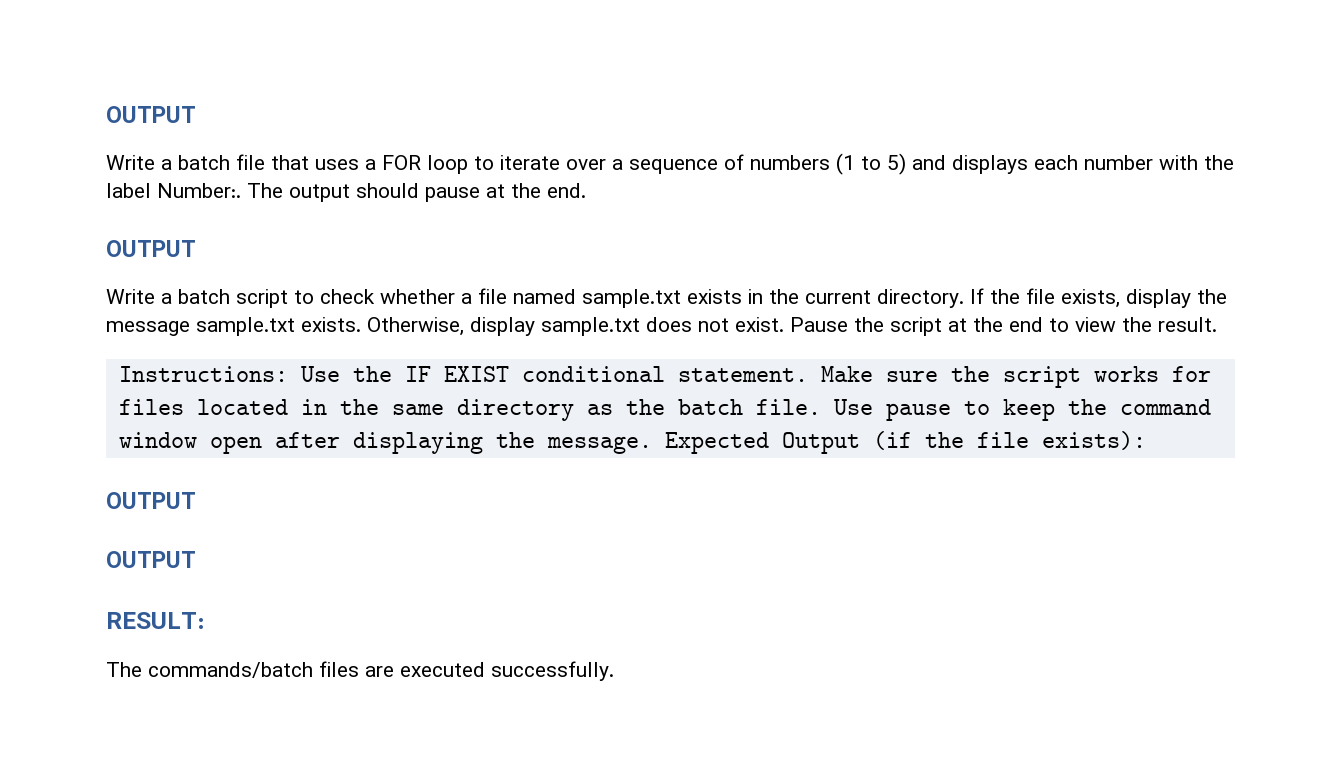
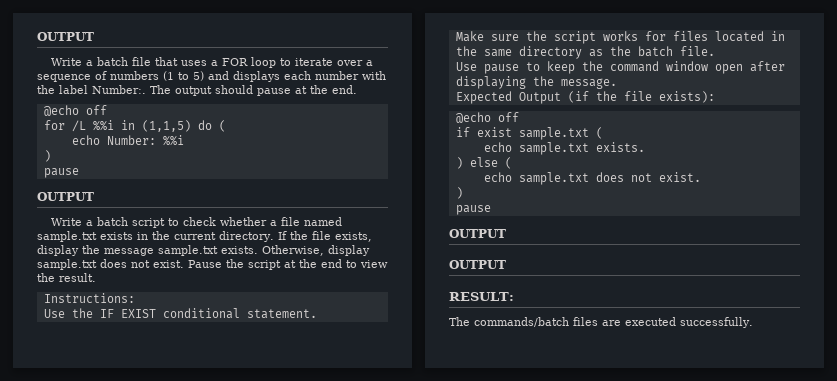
(586, 190) none -> [43,105,107,116] [43,120,226,132] [71,135,184,146] [43,150,51,162] [43,168,79,178] // @echo off // for /L %%i in (1,1,5) do ( // echo Number: %%i // ) // pause
(288, 374) none -> (135, 298) //
(808, 375) none -> (317, 314) //
(821, 407) none -> (715, 51) //
(652, 445) none -> (617, 83) //
(1146, 440) none -> [455,112,519,123] [455,127,603,140] [483,142,645,155] [455,157,512,169] [483,172,701,185] [455,187,463,199] [455,205,491,215] // @echo off // if exist sample.txt ( // echo sample.txt exists. // ) else ( // echo sample.txt does not exist. // ) // pause

